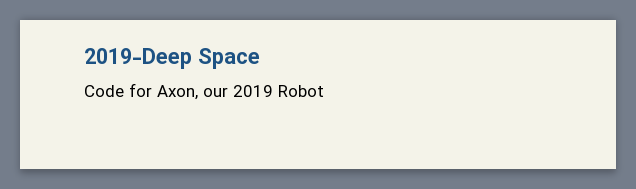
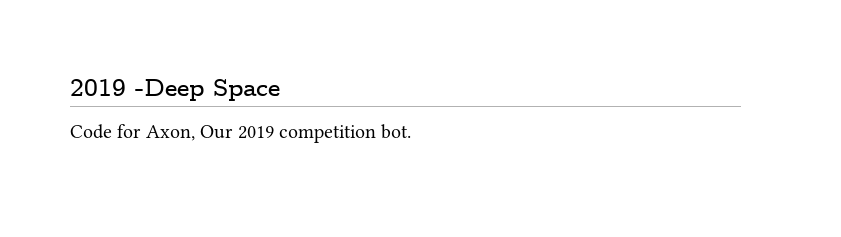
[84,48,192,69] 2019-Deep -> [70,79,204,101] 2019 -Deep
[203,85,324,97] our 2019 Robot -> [200,124,412,143] Our 2019 competition bot.

